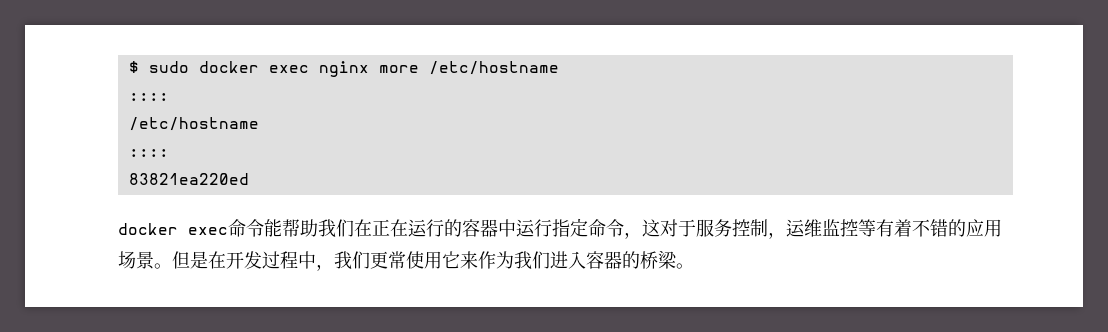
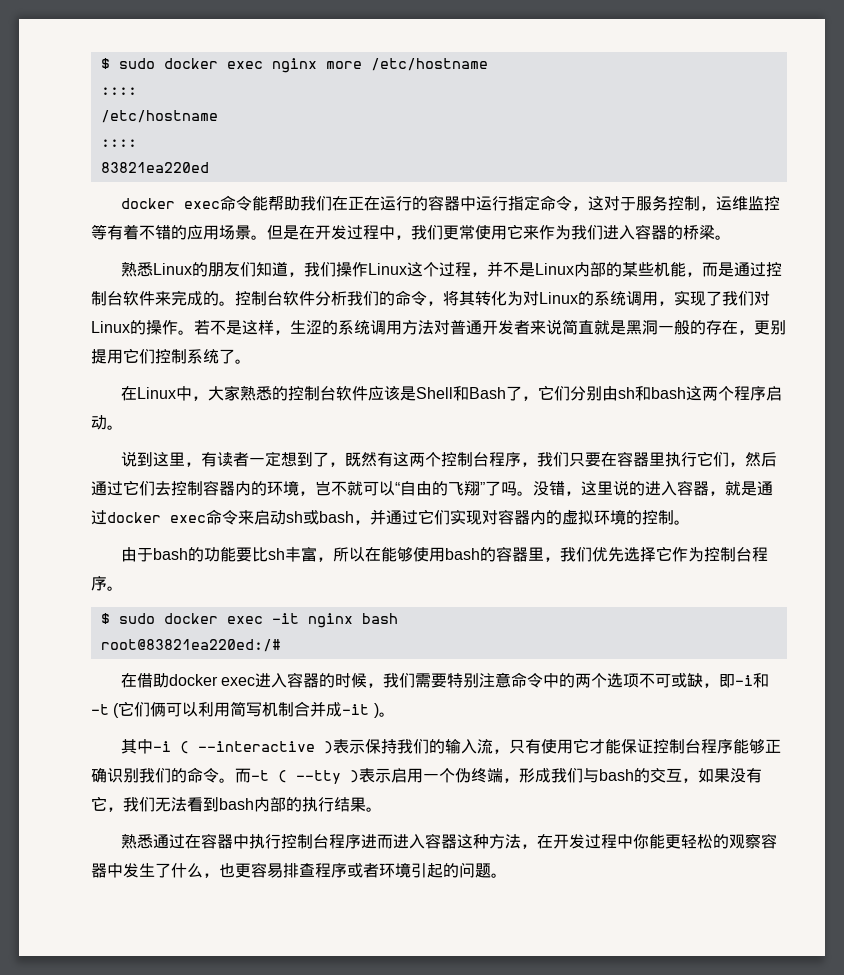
(694, 266) none -> [120,261,782,277] [91,290,770,306] [91,319,786,335] [91,348,251,364] [120,385,782,401] [91,415,123,430] [120,451,777,467] [91,480,773,496] [91,509,690,525] [120,546,768,562] [91,576,123,591] [100,613,398,628] [100,639,281,652] [120,672,770,688] [91,701,395,718] [120,738,781,754] [91,767,762,784] [91,796,382,812] [120,833,777,849] [91,862,507,878] // 熟悉Linux的朋友们知道，我们操作Linux这个过程，并不是Linux内部的某些机能，而是通过控制台软件来完成的。控制台软件分析我们的命令，将其转化为对Linux的系统调用，实现了我们对Linux的操作。若不是这样，生涩的系统调用方法对普通开发者来说简直就是黑洞一般的存在，更别提用它们控制系统了。 // 在Linux中，大家熟悉的控制台软件应该是Shell和Bash了，它们分别由sh和bash这两个程序启动。 // 说到这里，有读者一定想到了，既然有这两个控制台程序，我们只要在容器里执行它们，然后通过它们去控制容器内的环境，岂不就可以“自由的飞翔”了吗。没错，这里说的进入容器，就是通过docker exec命令来启动sh或bash，并通过它们实现对容器内的虚拟环境的控制。 // 由于bash的功能要比sh丰富，所以在能够使用bash的容器里，我们优先选择它作为控制台程序。 // $ sudo docker exec -it nginx bash // root@83821ea220ed:/# // 在借助docker exec进入容器的时候，我们需要特别注意命令中的两个选项不可或缺，即-i和-t (它们俩可以利用简写机制合并成-it )。 // 其中-i ( --interactive )表示保持我们的输入流，只有使用它才能保证控制台程序能够正确识别我们的命令。而-t ( --tty )表示启用一个伪终端，形成我们与bash的交互，如果没有它，我们无法看到bash内部的执行结果。 // 熟悉通过在容器中执行控制台程序进而进入容器这种方法，在开发过程中你能更轻松的观察容器中发生了什么，也更容易排查程序或者环境引起的问题。

